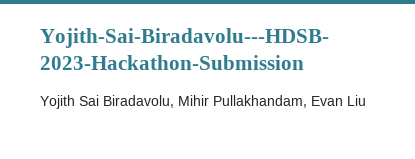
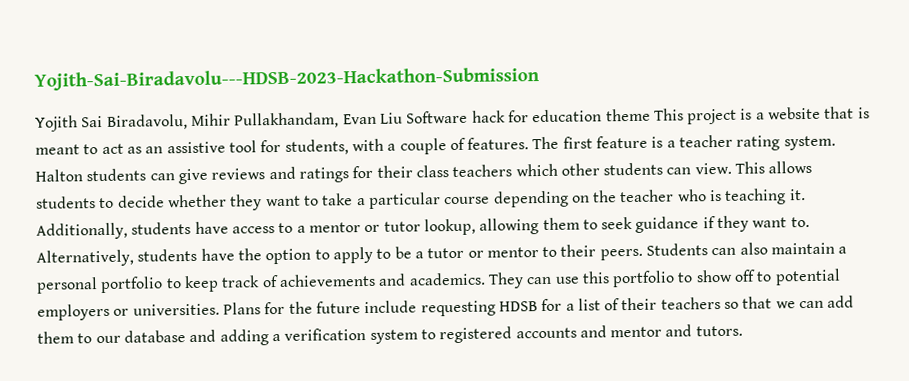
(366, 100) none -> [406,106,870,125] [35,134,836,155] [35,160,813,185] [36,188,806,211] [36,215,810,240] [36,242,848,267] [36,268,841,294] [37,295,855,321] [37,324,743,346] Software hack for education theme This project is a website that is meant to act as an assistive tool for students, with a couple of features. The first feature is a teacher rating system. Halton students can give reviews and ratings for their class teachers which other students can view. This allows students to decide whether they want to take a particular course depending on the teacher who is teaching it. Additionally, students have access to a mentor or tutor lookup, allowing them to seek guidance if they want to. Alternatively, students have the option to apply to be a tutor or mentor to their peers. Students can also maintain a personal portfolio to keep track of achievements and academics. They can use this portfolio to show off to potential employers or universities. Plans for the future include requesting HDSB for a list of their teachers so that we can add them to our database and adding a verification system to registered accounts and mentor and tutors.

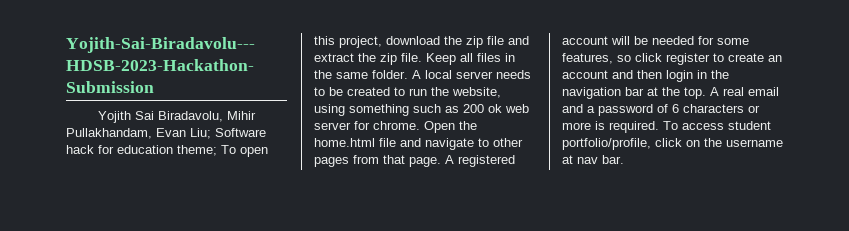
[379,112,403,124] Liu -> [190,128,211,139] Liu;
[605,106,870,125] [35,134,836,155] [35,160,813,185] [36,188,806,211] [36,215,810,240] [36,242,848,267] [36,268,841,294] [37,295,855,321] [37,324,743,346] theme This project is a website that is meant to act as an assistive tool for students, with a couple of features. The first feature is a teacher rating system. Halton students can give reviews and ratings for their class teachers which other students can view. This allows students to decide whether they want to take a particular course depending on the teacher who is teaching it. Additionally, students have access to a mentor or tutor lookup, allowing them to seek guidance if they want to. Alternatively, students have the option to apply to be a tutor or mentor to their peers. Students can also maintain a personal portfolio to keep track of achievements and academics. They can use this portfolio to show off to potential employers or universities. Plans for the future include requesting HDSB for a list of their teachers so that we can add them to our database and adding a verification system to registered accounts and mentor and tutors. -> [177,145,268,157] [314,36,529,48] [314,53,515,65] [314,70,531,79] [314,87,501,98] [314,104,529,116] [314,121,477,133] [314,138,523,150] [314,155,515,167] [562,36,749,45] [562,53,782,65] [562,70,729,82] [562,87,779,99] [562,104,760,116] [562,121,771,133] [562,138,783,150] [562,155,624,164] theme; To open this project, download the zip file and extract the zip file. Keep all files in the same folder. A local server needs to be created to run the website, using something such as 200 ok web server for chrome. Open the home.html file and navigate to other pages from that page. A registered account will be needed for some features, so click register to create an account and then login in the navigation bar at the top. A real email and a password of 6 characters or more is required. To access student portfolio/profile, click on the username at nav bar.

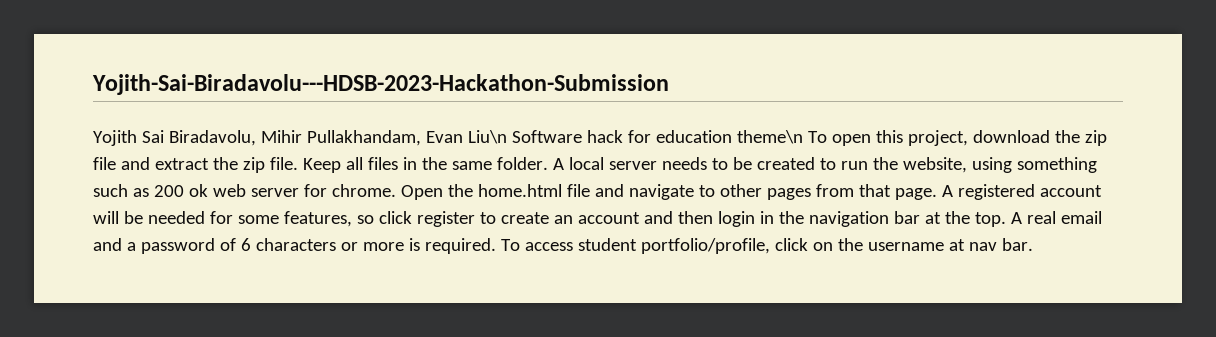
[190,128,211,139] Liu; -> [467,130,507,144] Liu\n
[177,145,217,156] theme; -> [736,130,803,144] theme\n

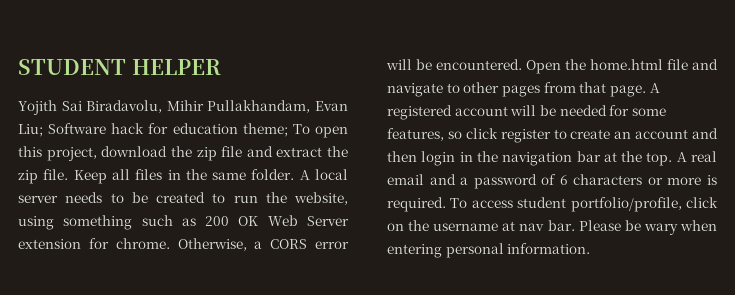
[92,74,669,95] Yojith-Sai-Biradavolu---HDSB-2023-Hackathon-Submission -> [18,59,221,75] STUDENT HELPER
[467,130,507,144] Liu\n -> [18,124,43,137] Liu;
[736,130,803,144] theme\n -> [242,123,288,137] theme;
[188,184,396,197] ok web server for chrome. -> [238,215,349,226] [18,238,349,251] [386,59,522,70] OK Web Server extension for chrome. Otherwise, a CORS error will be encountered.
(1033, 244) none -> [578,220,717,235] [387,243,591,258] Please be wary when entering personal information.

